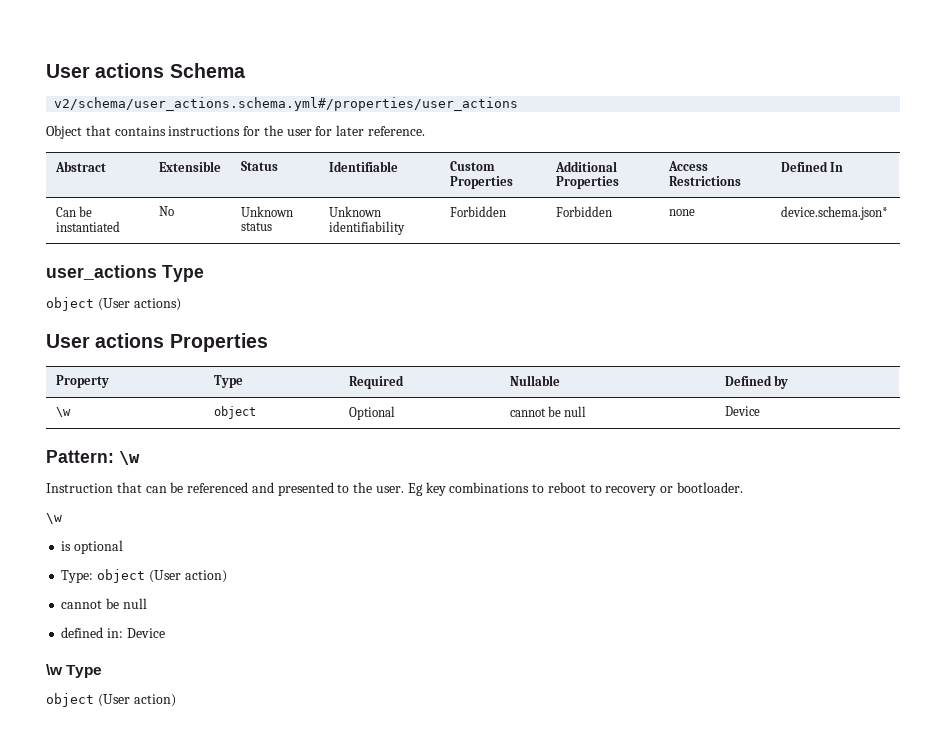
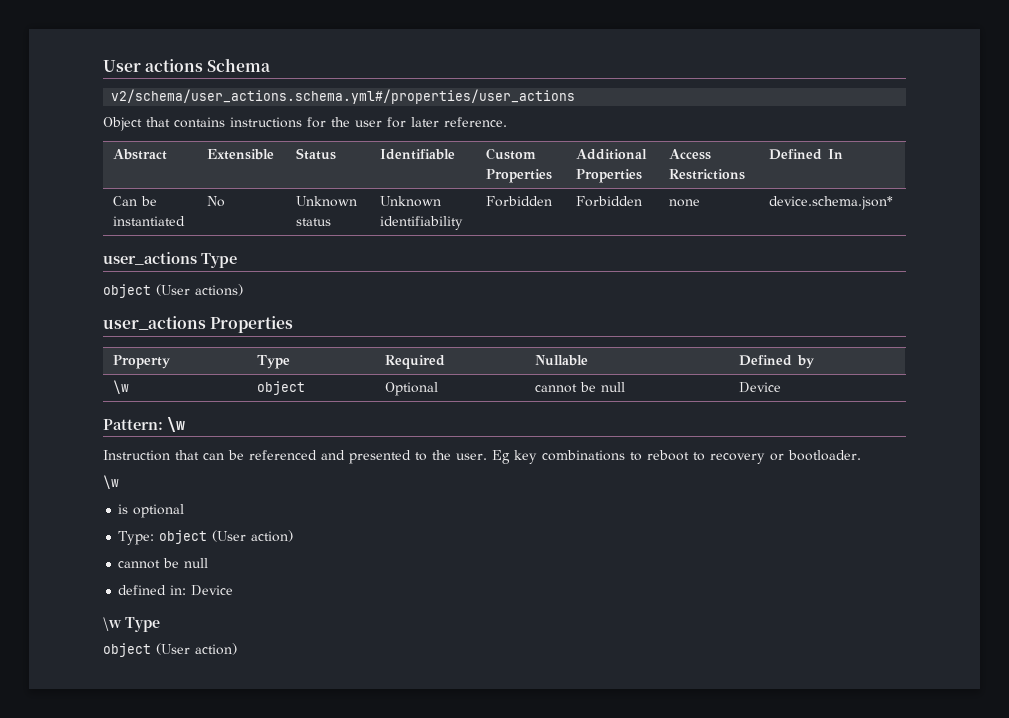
[46,333,165,348] User actions -> [103,316,206,330] user_actions

